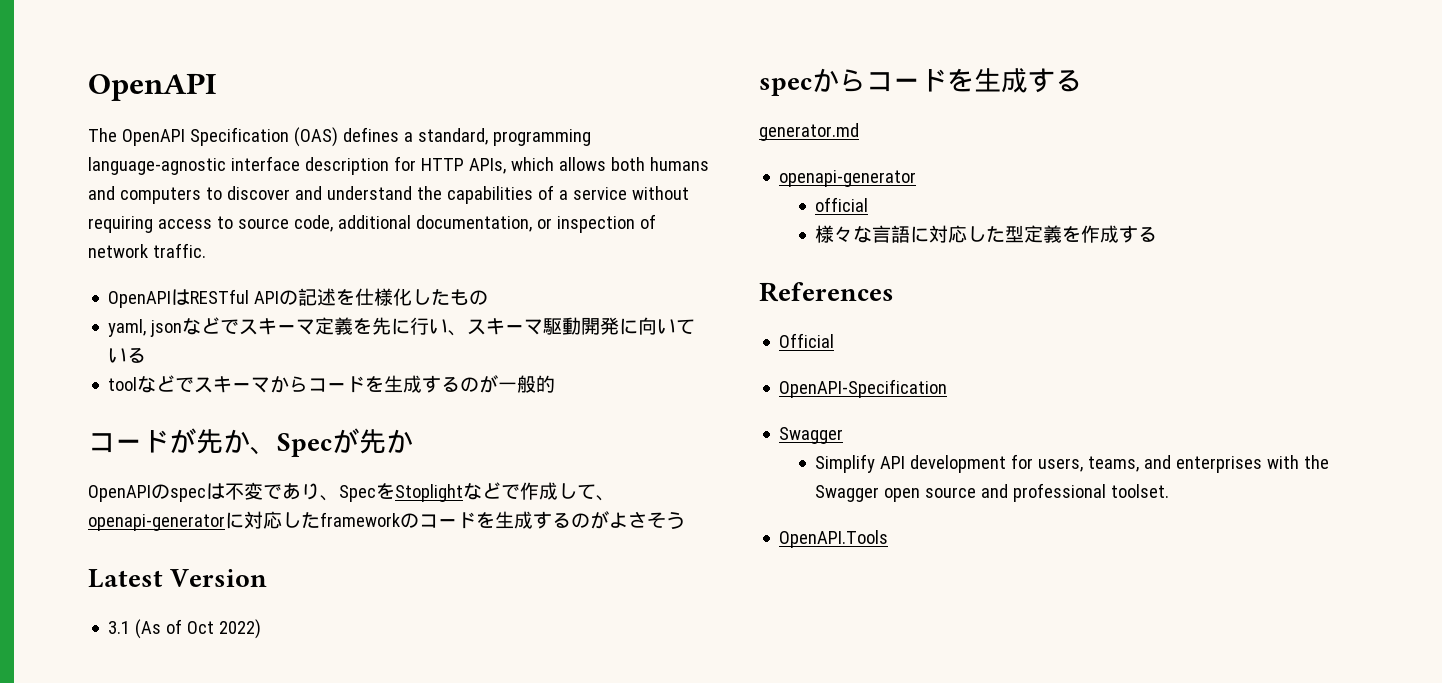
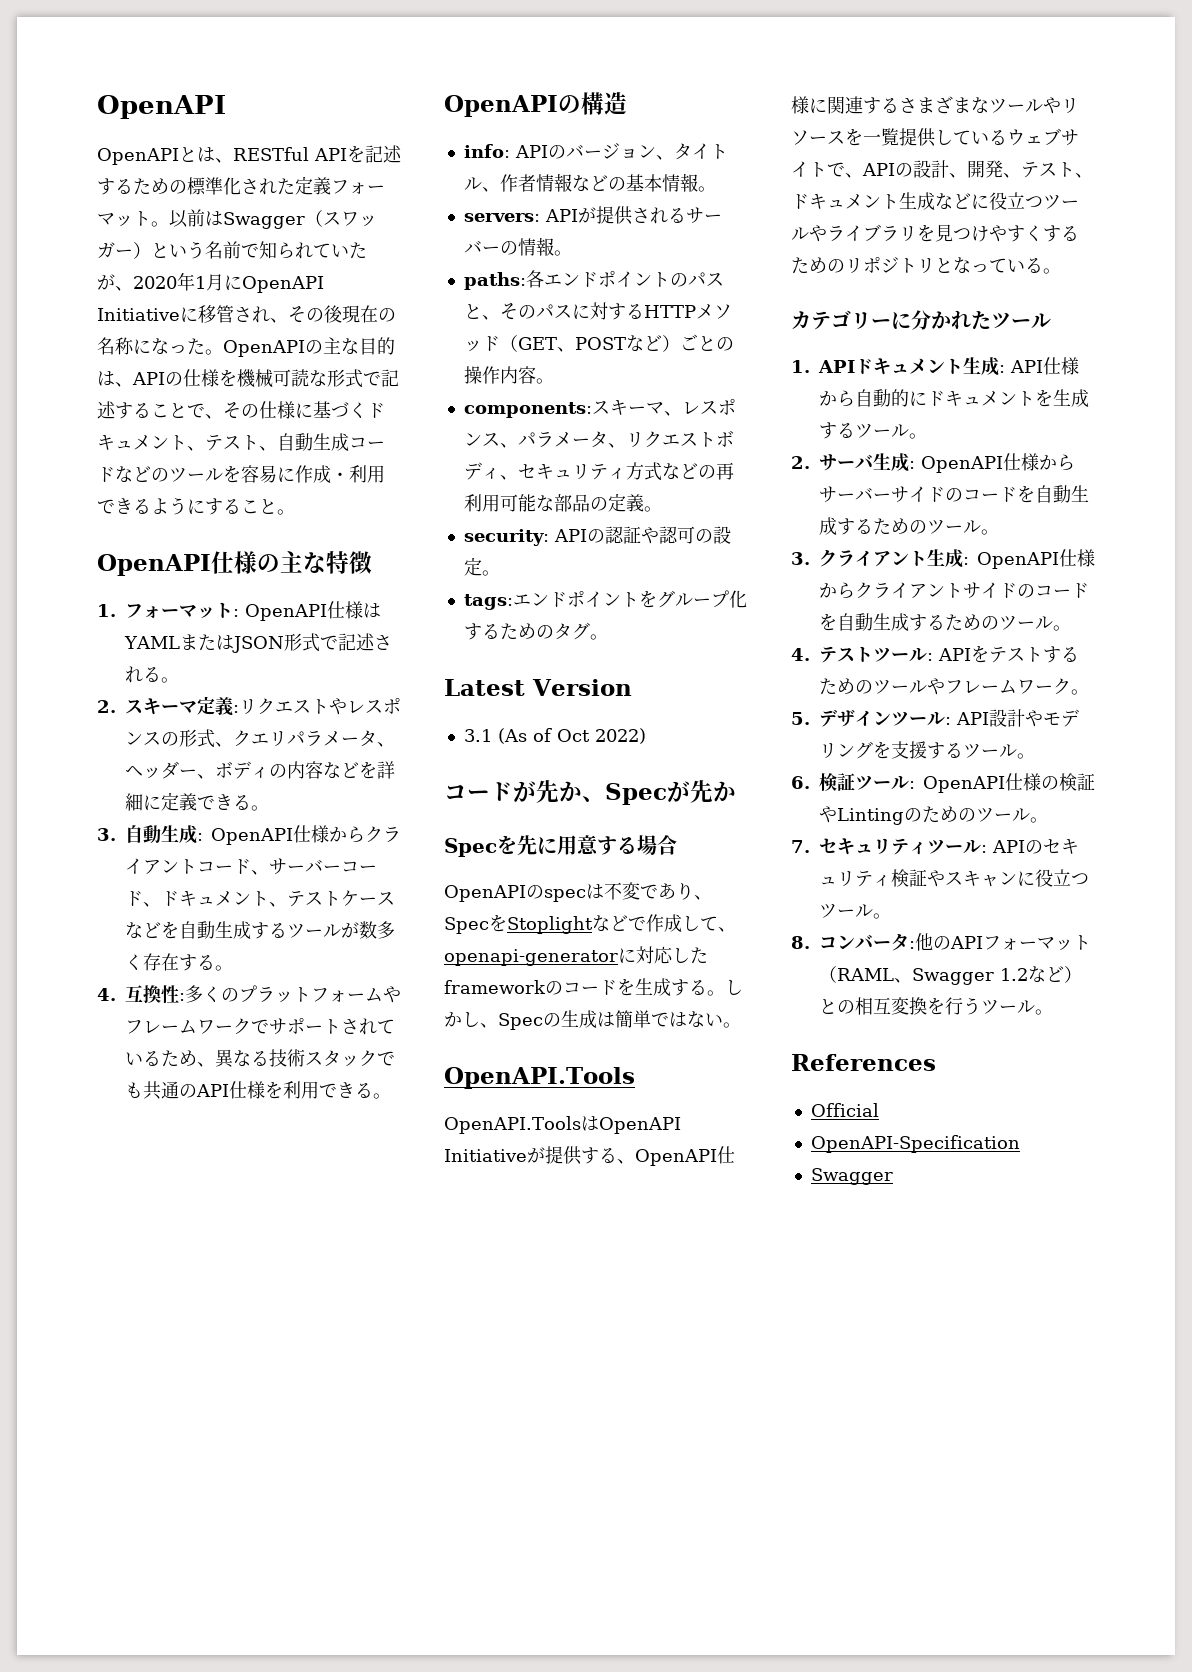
[88,127,591,147] [88,156,709,175] [88,185,689,204] [88,214,656,233] [88,243,206,258] [108,288,489,308] [108,317,696,337] [108,347,147,363] [108,375,556,393] The OpenAPI Specification (OAS) defines a standard, programming language-agnostic interface description for HTTP APIs, which allows both humans and computers to discover and understand the capabilities of a service without requiring access to source code, additional documentation, or inspection of network traffic. // OpenAPIはRESTful APIの記述を仕様化したもの // yaml, jsonなどでスキーマ定義を先に行い、スキーマ駆動開発に向いている // toolなどでスキーマからコードを生成するのが一般的 -> [97,145,402,165] [97,176,385,195] [97,209,377,229] [97,241,367,259] [97,272,324,293] [97,305,396,323] [97,337,395,357] [97,369,399,388] [97,401,385,419] [97,433,385,451] [97,465,385,483] [97,497,295,515] [97,551,372,576] [97,601,381,621] [124,633,392,653] [125,666,179,683] [97,696,401,716] [125,729,395,748] [125,761,395,779] [125,792,269,811] [97,825,401,845] [125,858,377,875] [125,890,395,907] [125,921,395,939] [125,953,233,971] [97,985,401,1004] [125,1018,395,1035] [125,1049,395,1068] [125,1081,391,1100] [444,92,627,117] [463,143,728,160] [463,173,716,192] [463,206,722,225] [463,237,572,256] [463,270,724,290] [463,302,732,320] [463,334,734,352] [463,366,554,384] [463,399,736,418] [463,430,734,448] [463,462,734,481] [463,493,662,512] [463,526,731,546] [463,557,500,576] [463,590,747,610] [463,622,608,640] [444,679,632,696] [463,728,646,744] OpenAPIとは、RESTful APIを記述するための標準化された定義フォーマット。以前はSwagger（スワッガー）という名前で知られていたが、2020年1月にOpenAPI Initiativeに移管され、その後現在の名称になった。OpenAPIの主な目的は、APIの仕様を機械可読な形式で記述することで、その仕様に基づくドキュメント、テスト、自動生成コードなどのツールを容易に作成・利用できるようにすること。 // OpenAPI仕様の主な特徴 // 1.フォーマット: OpenAPI仕様はYAMLまたはJSON形式で記述される。 // 2.スキーマ定義:リクエストやレスポンスの形式、クエリパラメータ、ヘッダー、ボディの内容などを詳細に定義できる。 // 3.自動生成: OpenAPI仕様からクライアントコード、サーバーコード、ドキュメント、テストケースなどを自動生成するツールが数多く存在する。 // 4.互換性:多くのプラットフォームやフレームワークでサポートされているため、異なる技術スタックでも共通のAPI仕様を利用できる。 // OpenAPIの構造 // info: APIのバージョン、タイトル、作者情報などの基本情報。 // servers: APIが提供されるサーバーの情報。 // paths:各エンドポイントのパスと、そのパスに対するHTTPメソッド（GET、POSTなど）ごとの操作内容。 // components:スキーマ、レスポンス、パラメータ、リクエストボディ、セキュリティ方式などの再利用可能な部品の定義。 // security: APIの認証や認可の設定。 // tags:エンドポイントをグループ化するためのタグ。 // Latest Version // 3.1 (As of Oct 2022)
(413, 441) none -> [444,835,677,857] // Specを先に用意する場合
[571,511,685,529] [88,569,268,588] [108,619,262,639] [759,68,1082,96] [759,123,859,141] [779,170,917,187] [815,197,869,212] [815,225,1158,243] [759,282,894,302] [779,333,835,348] [779,379,948,398] [779,427,844,444] [815,454,1330,473] [815,483,1170,502] [779,530,889,548] のがよさそう // Latest Version // 3.1 (As of Oct 2022) // specからコードを生成する // generator.md // openapi-generator // official // 様々な言語に対応した型定義を作成する // References // Official // OpenAPI-Specification // Swagger // Simplify API development for users, teams, and enterprises with the Swagger open source and professional toolset. // OpenAPI.Tools -> [707,979,743,996] [444,1010,741,1030] [444,1067,635,1089] [444,1116,681,1134] [444,1146,735,1166] [791,96,1079,114] [791,128,1079,147] [791,160,1093,178] [791,192,1079,210] [791,224,1079,242] [791,257,1061,274] [791,310,1051,330] [791,357,1079,376] [819,389,1089,407] [819,422,927,439] [791,453,1075,473] [819,485,1089,503] [819,517,999,535] [791,549,1095,569] [819,582,1089,599] [819,613,1071,631] [791,645,1079,663] [819,678,1089,695] [791,709,1079,727] [819,741,1035,759] [791,773,1095,793] [819,806,1048,825] [791,838,1079,855] [819,869,1089,887] [819,903,891,919] [791,933,1091,951] [819,966,1082,985] [819,997,1053,1015] [791,1054,936,1071] [810,1103,879,1117] [810,1135,1020,1153] [810,1168,893,1185] 。しかし、Specの生成は簡単ではない。 // OpenAPI.Tools // OpenAPI.ToolsはOpenAPI Initiativeが提供する、OpenAPI仕様に関連するさまざまなツールやリソースを一覧提供しているウェブサイトで、APIの設計、開発、テスト、ドキュメント生成などに役立つツールやライブラリを見つけやすくするためのリポジトリとなっている。 // カテゴリーに分かれたツール // 1. APIドキュメント生成: API仕様から自動的にドキュメントを生成するツール。 // 2.サーバ生成: OpenAPI仕様からサーバーサイドのコードを自動生成するためのツール。 // 3.クライアント生成: OpenAPI仕様からクライアントサイドのコードを自動生成するためのツール。 // 4.テストツール: APIをテストするためのツールやフレームワーク。 // 5.デザインツール: API設計やモデリングを支援するツール。 // 6.検証ツール: OpenAPI仕様の検証やLintingのためのツール。 // 7.セキュリティツール: APIのセキュリティ検証やスキャンに役立つツール。 // 8.コンバータ:他のAPIフォーマット（RAML、Swagger 1.2など）との相互変換を行うツール。 // References // Official // OpenAPI-Specification // Swagger

